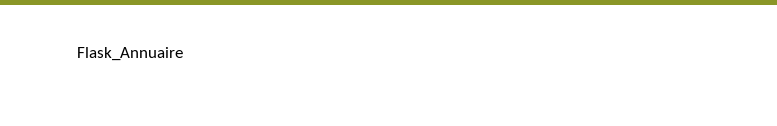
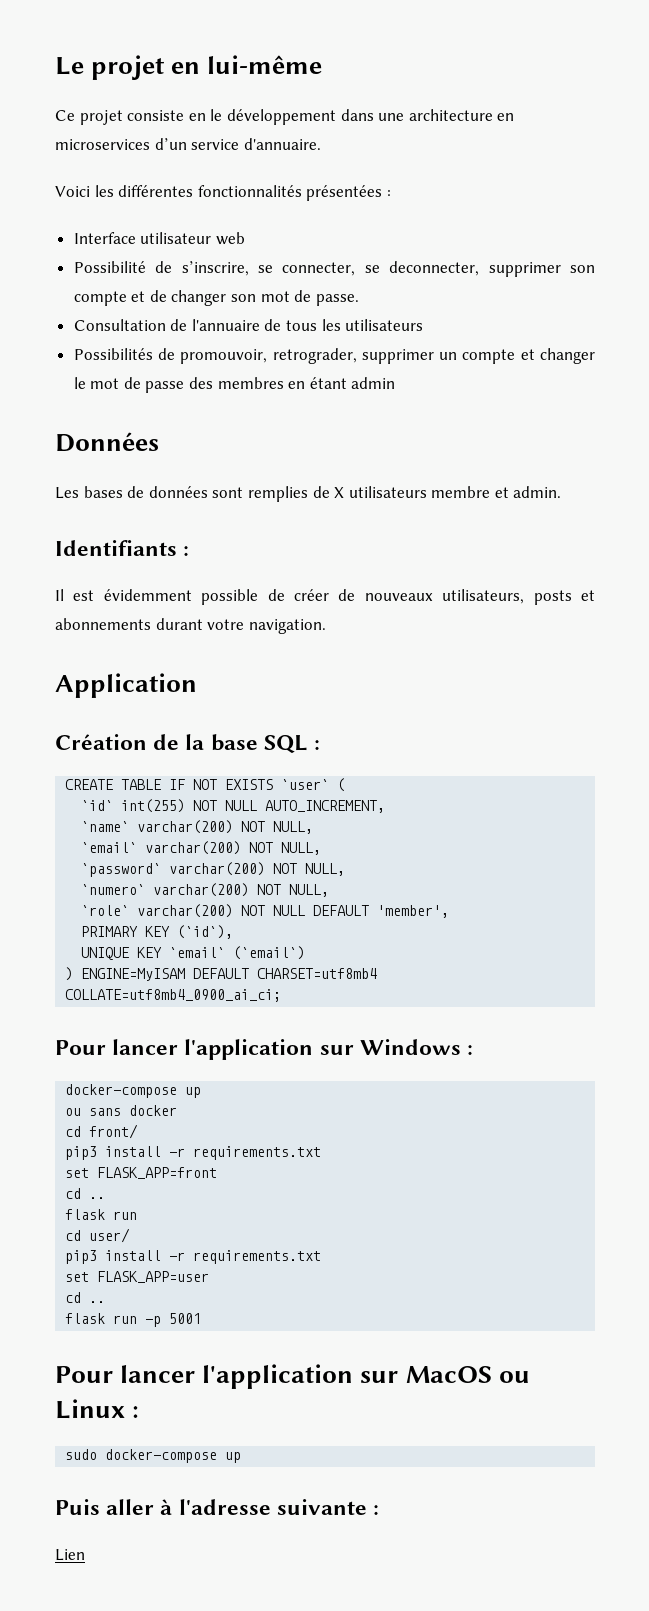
[77,47,183,61] Flask_Annuaire -> [55,55,323,80] [55,109,515,125] [55,138,321,150] [55,185,391,201] [73,232,245,245] [73,261,595,277] [73,290,359,306] [73,319,424,331] [73,348,595,364] [73,377,396,393] [55,432,159,452] [55,486,562,502] [55,540,190,556] [55,589,595,605] [55,618,326,634] [55,673,197,698] [55,734,321,754] [65,778,346,792] [81,799,386,813] [81,820,314,834] [81,841,322,855] [81,862,346,877] [81,883,330,897] [81,904,450,918] [81,925,234,939] [81,946,306,960] [65,967,378,981] [65,989,282,1002] [55,1039,474,1060] [65,1084,202,1098] [65,1105,178,1116] [65,1124,139,1139] [65,1146,322,1160] [65,1167,218,1179] [65,1188,106,1199] [65,1209,138,1220] [65,1228,131,1243] [65,1250,322,1264] [65,1271,210,1283] [65,1292,106,1303] [65,1313,202,1327] [55,1364,530,1389] [55,1399,140,1419] [65,1449,242,1463] [55,1499,380,1515] [55,1549,85,1561] Le projet en lui-même // Ce projet consiste en le développement dans une architecture en microservices d’un service d'annuaire. // Voici les différentes fonctionnalités présentées : // Interface utilisateur web // Possibilité de s’inscrire, se connecter, se deconnecter, supprimer son compte et de changer son mot de passe. // Consultation de l'annuaire de tous les utilisateurs // Possibilités de promouvoir, retrograder, supprimer un compte et changer le mot de passe des membres en étant admin // Données // Les bases de données sont remplies de X utilisateurs membre et admin. // Identifiants : // Il est évidemment possible de créer de nouveaux utilisateurs, posts et abonnements durant votre navigation. // Application // Création de la base SQL : // CREATE TABLE IF NOT EXISTS `user` ( // `id` int(255) NOT NULL AUTO_INCREMENT, // `name` varchar(200) NOT NULL, // `email` varchar(200) NOT NULL, // `password` varchar(200) NOT NULL, // `numero` varchar(200) NOT NULL, // `role` varchar(200) NOT NULL DEFAULT 'member', // PRIMARY KEY (`id`), // UNIQUE KEY `email` (`email`) // ) ENGINE=MyISAM DEFAULT CHARSET=utf8mb4 COLLATE=utf8mb4_0900_ai_ci; // Pour lancer l'application sur Windows : // docker-compose up // ou sans docker // cd front/ // pip3 install -r requirements.txt // set FLASK_APP=front // cd .. // flask run // cd user/ // pip3 install -r requirements.txt // set FLASK_APP=user // cd .. // flask run -p 5001 // Pour lancer l'application sur MacOS ou Linux : // sudo docker-compose up // Puis aller à l'adresse suivante : // Lien

